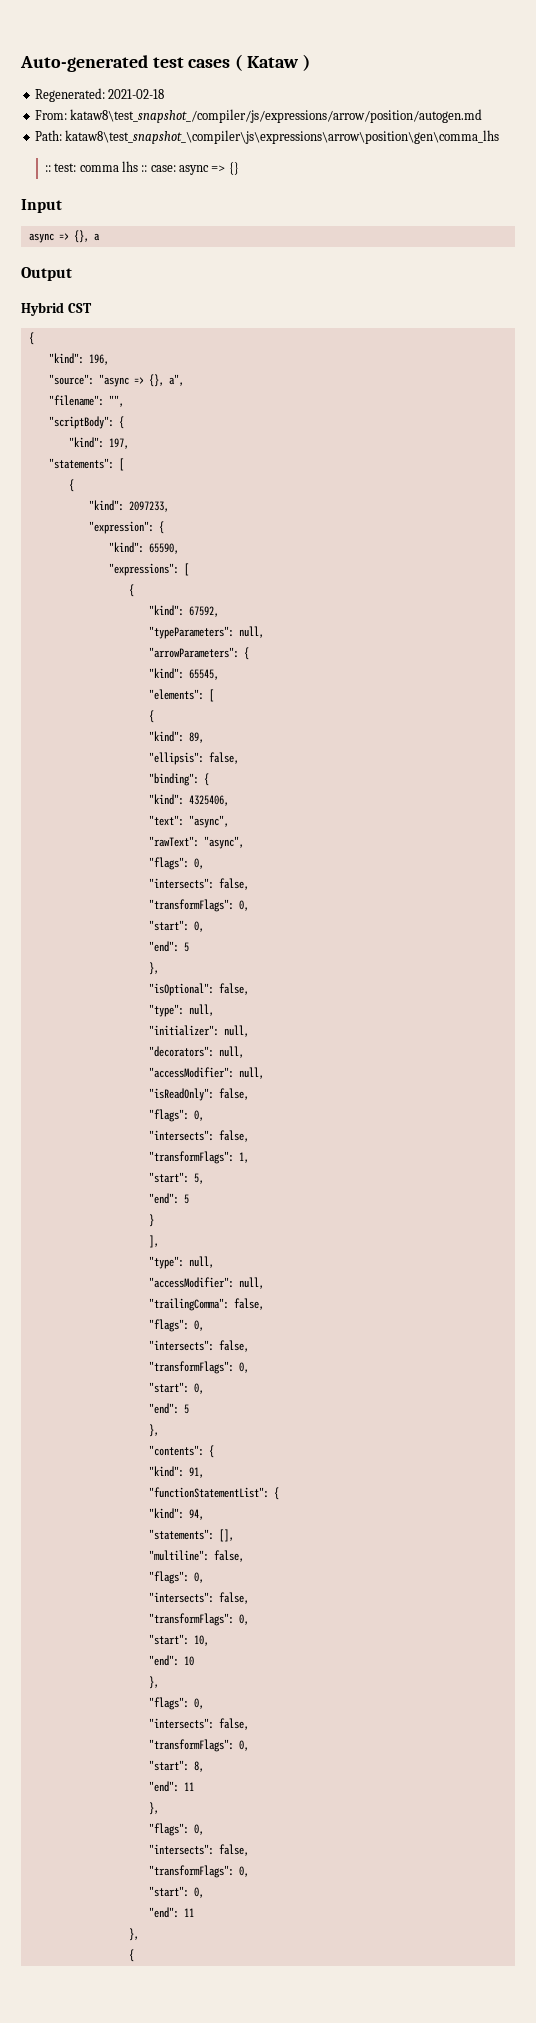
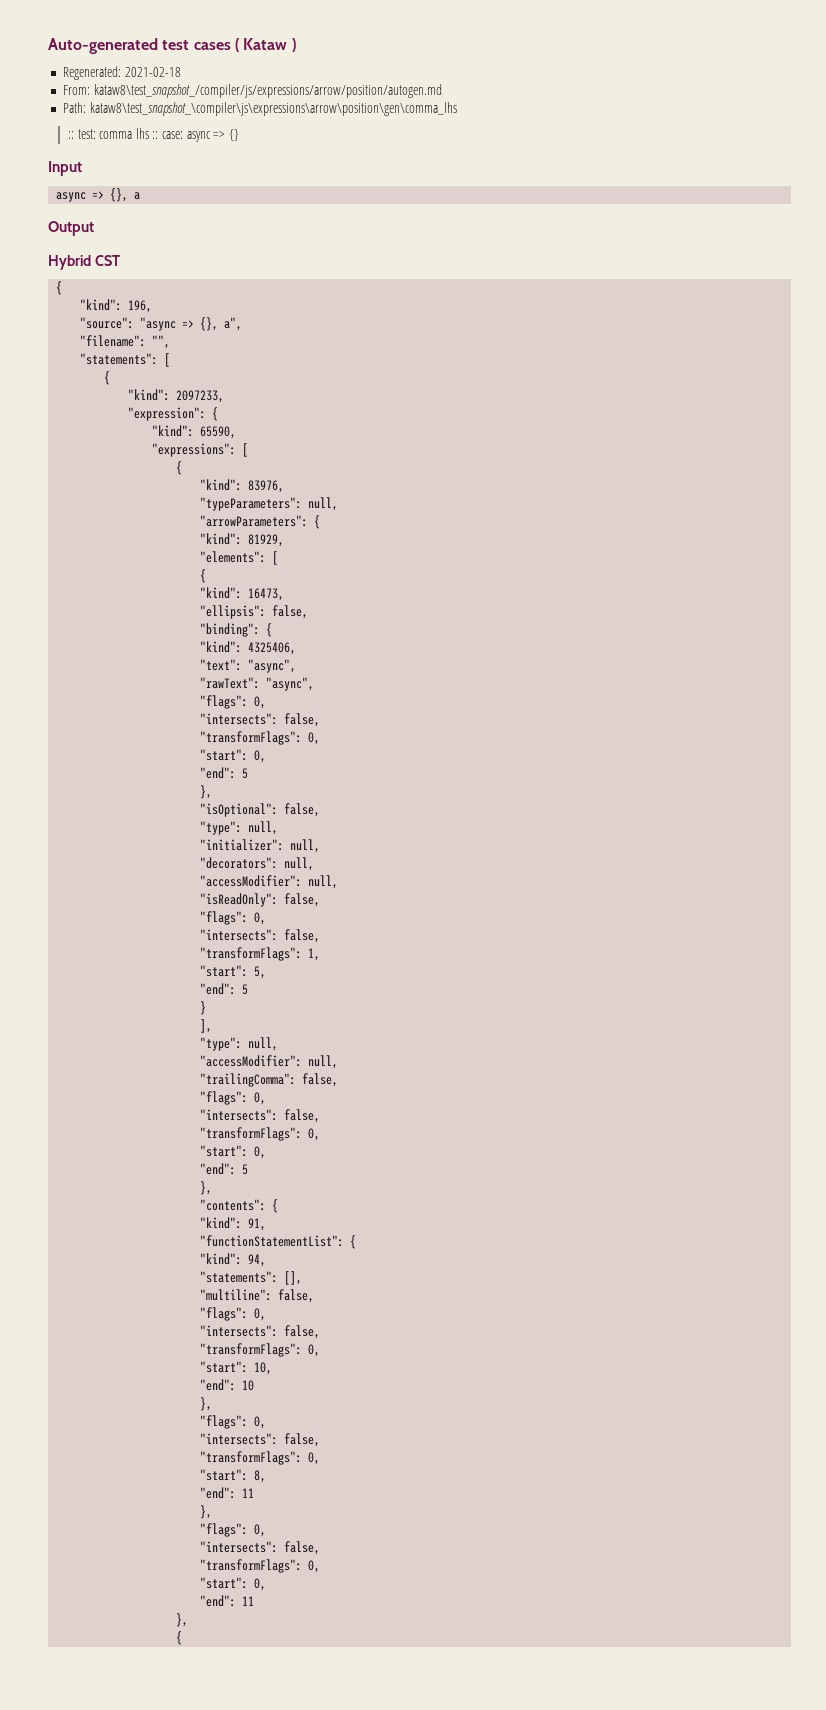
[48,416,124,429] [68,437,129,449] // "scriptBody": { // "kind": 197, -> (171, 342) none
[188,606,219,617] 67592, -> [248,480,285,493] 83976,
[188,669,219,680] 65545, -> [248,534,285,547] 81929,
[188,732,204,743] 89, -> [248,588,285,601] 16473,

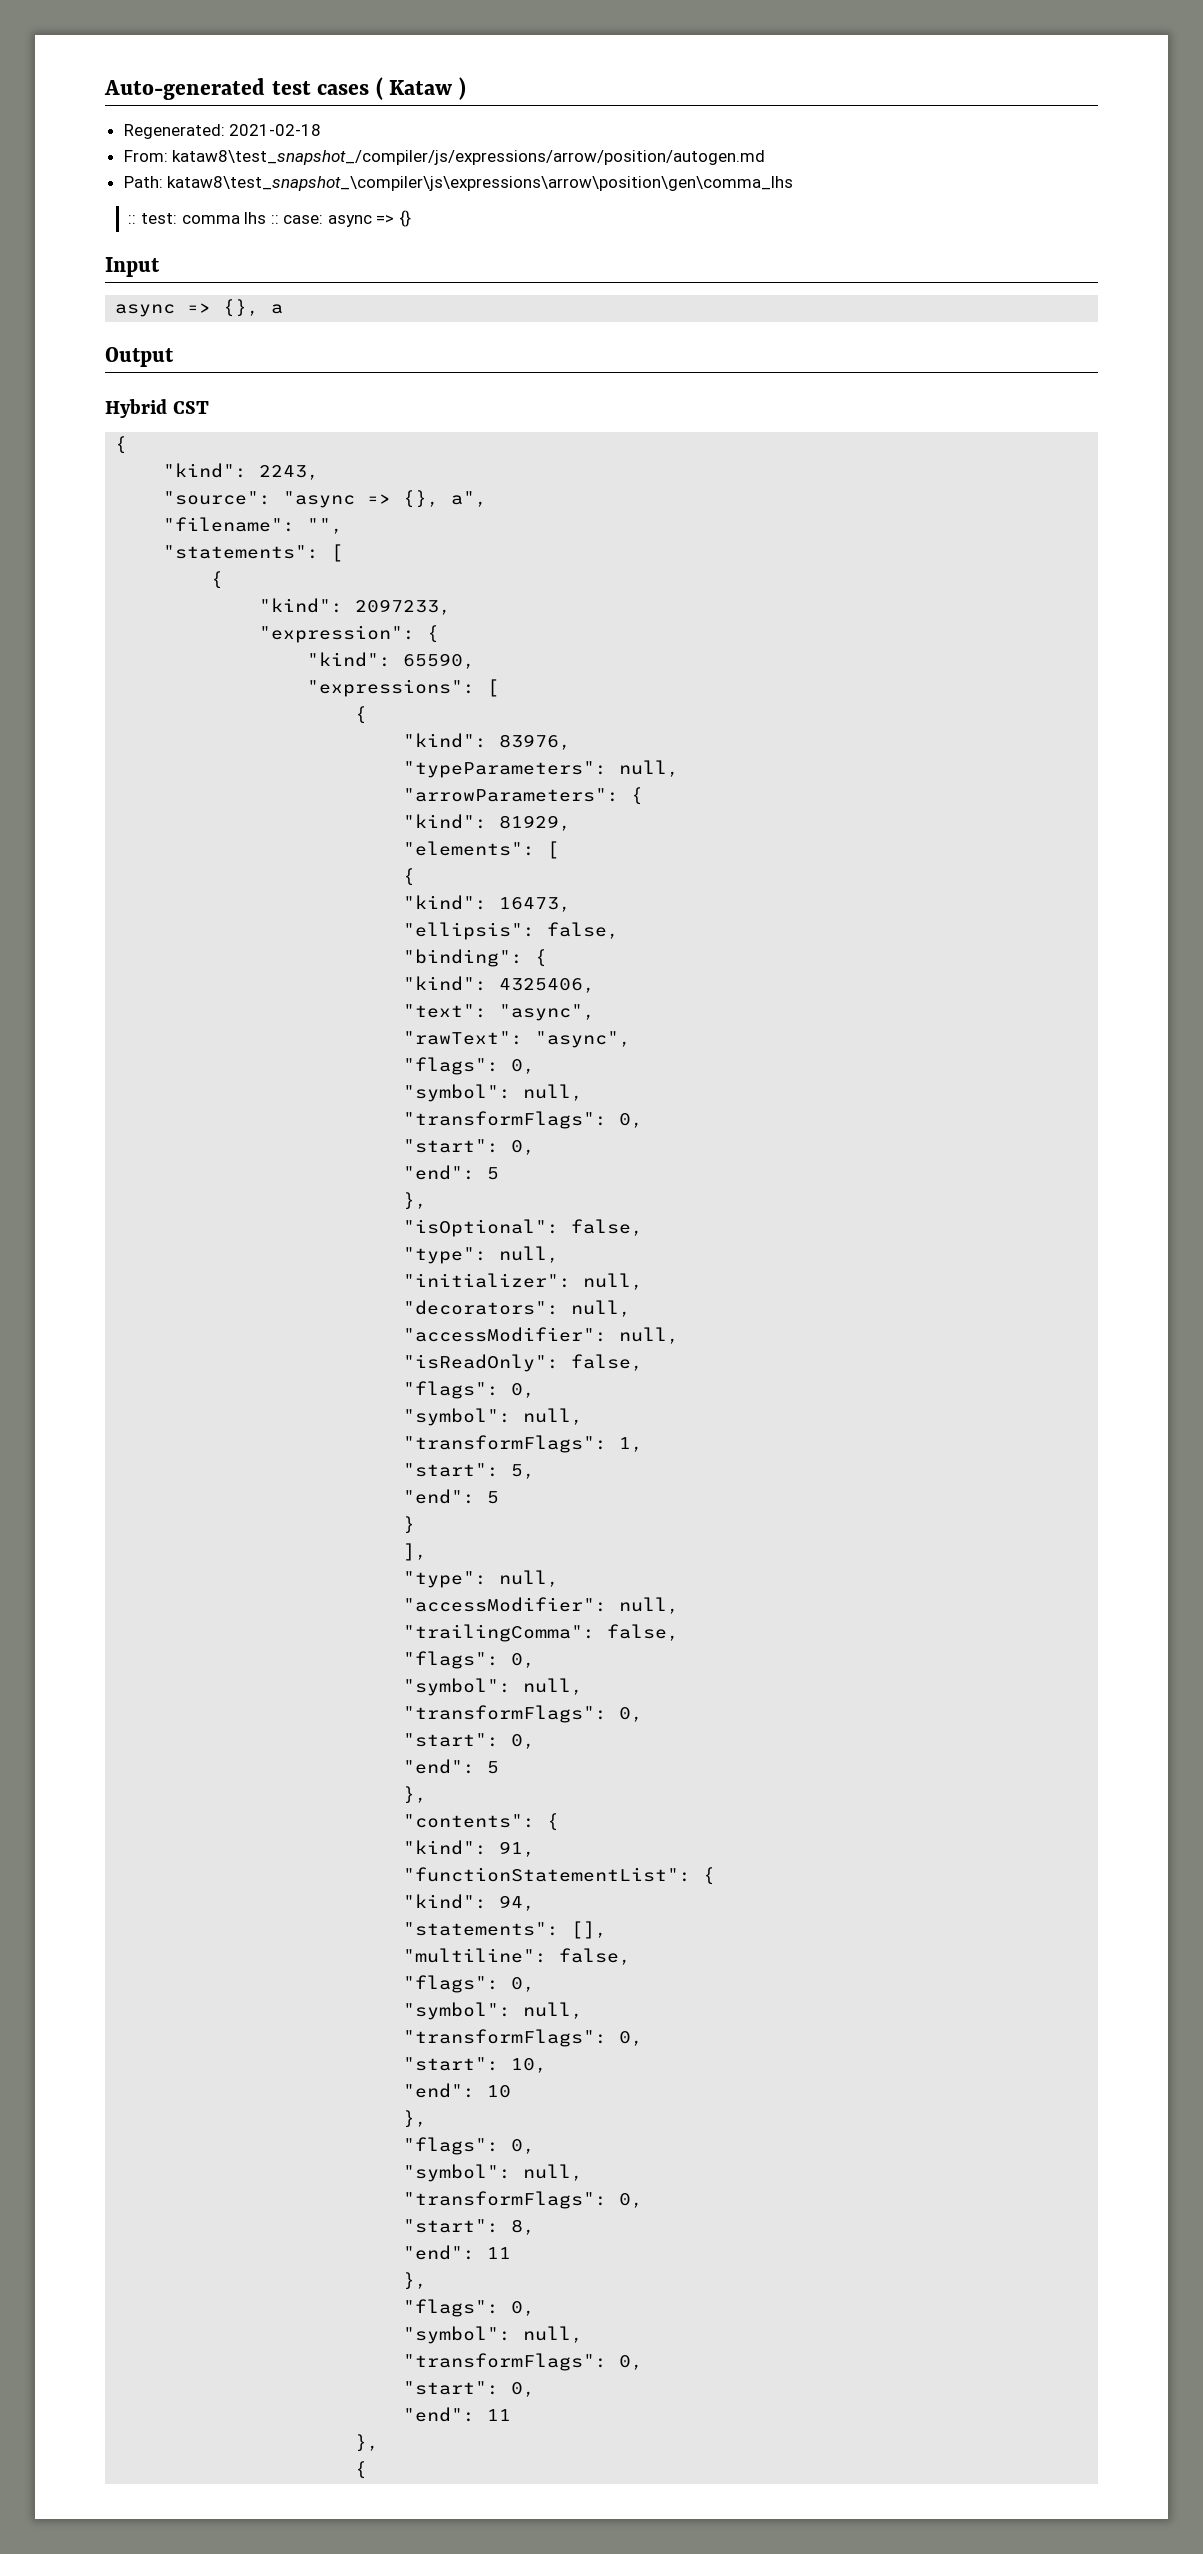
[128,300,153,313] 196, -> [259,465,320,480] 2243,
[200,713,321,727] "intersects": false, -> [403,1084,584,1102] "symbol": null,
[200,929,321,943] "intersects": false, -> [403,1408,584,1426] "symbol": null,
[200,1109,321,1123] "intersects": false, -> [403,1678,584,1696] "symbol": null,
[200,1325,321,1339] "intersects": false, -> [403,2002,584,2020] "symbol": null,
[200,1433,321,1447] "intersects": false, -> [403,2164,584,2182] "symbol": null,
[200,1541,321,1555] "intersects": false, -> [403,2326,584,2344] "symbol": null,

